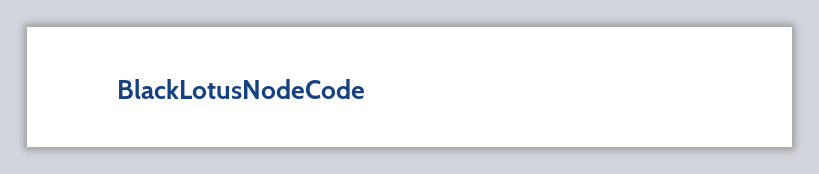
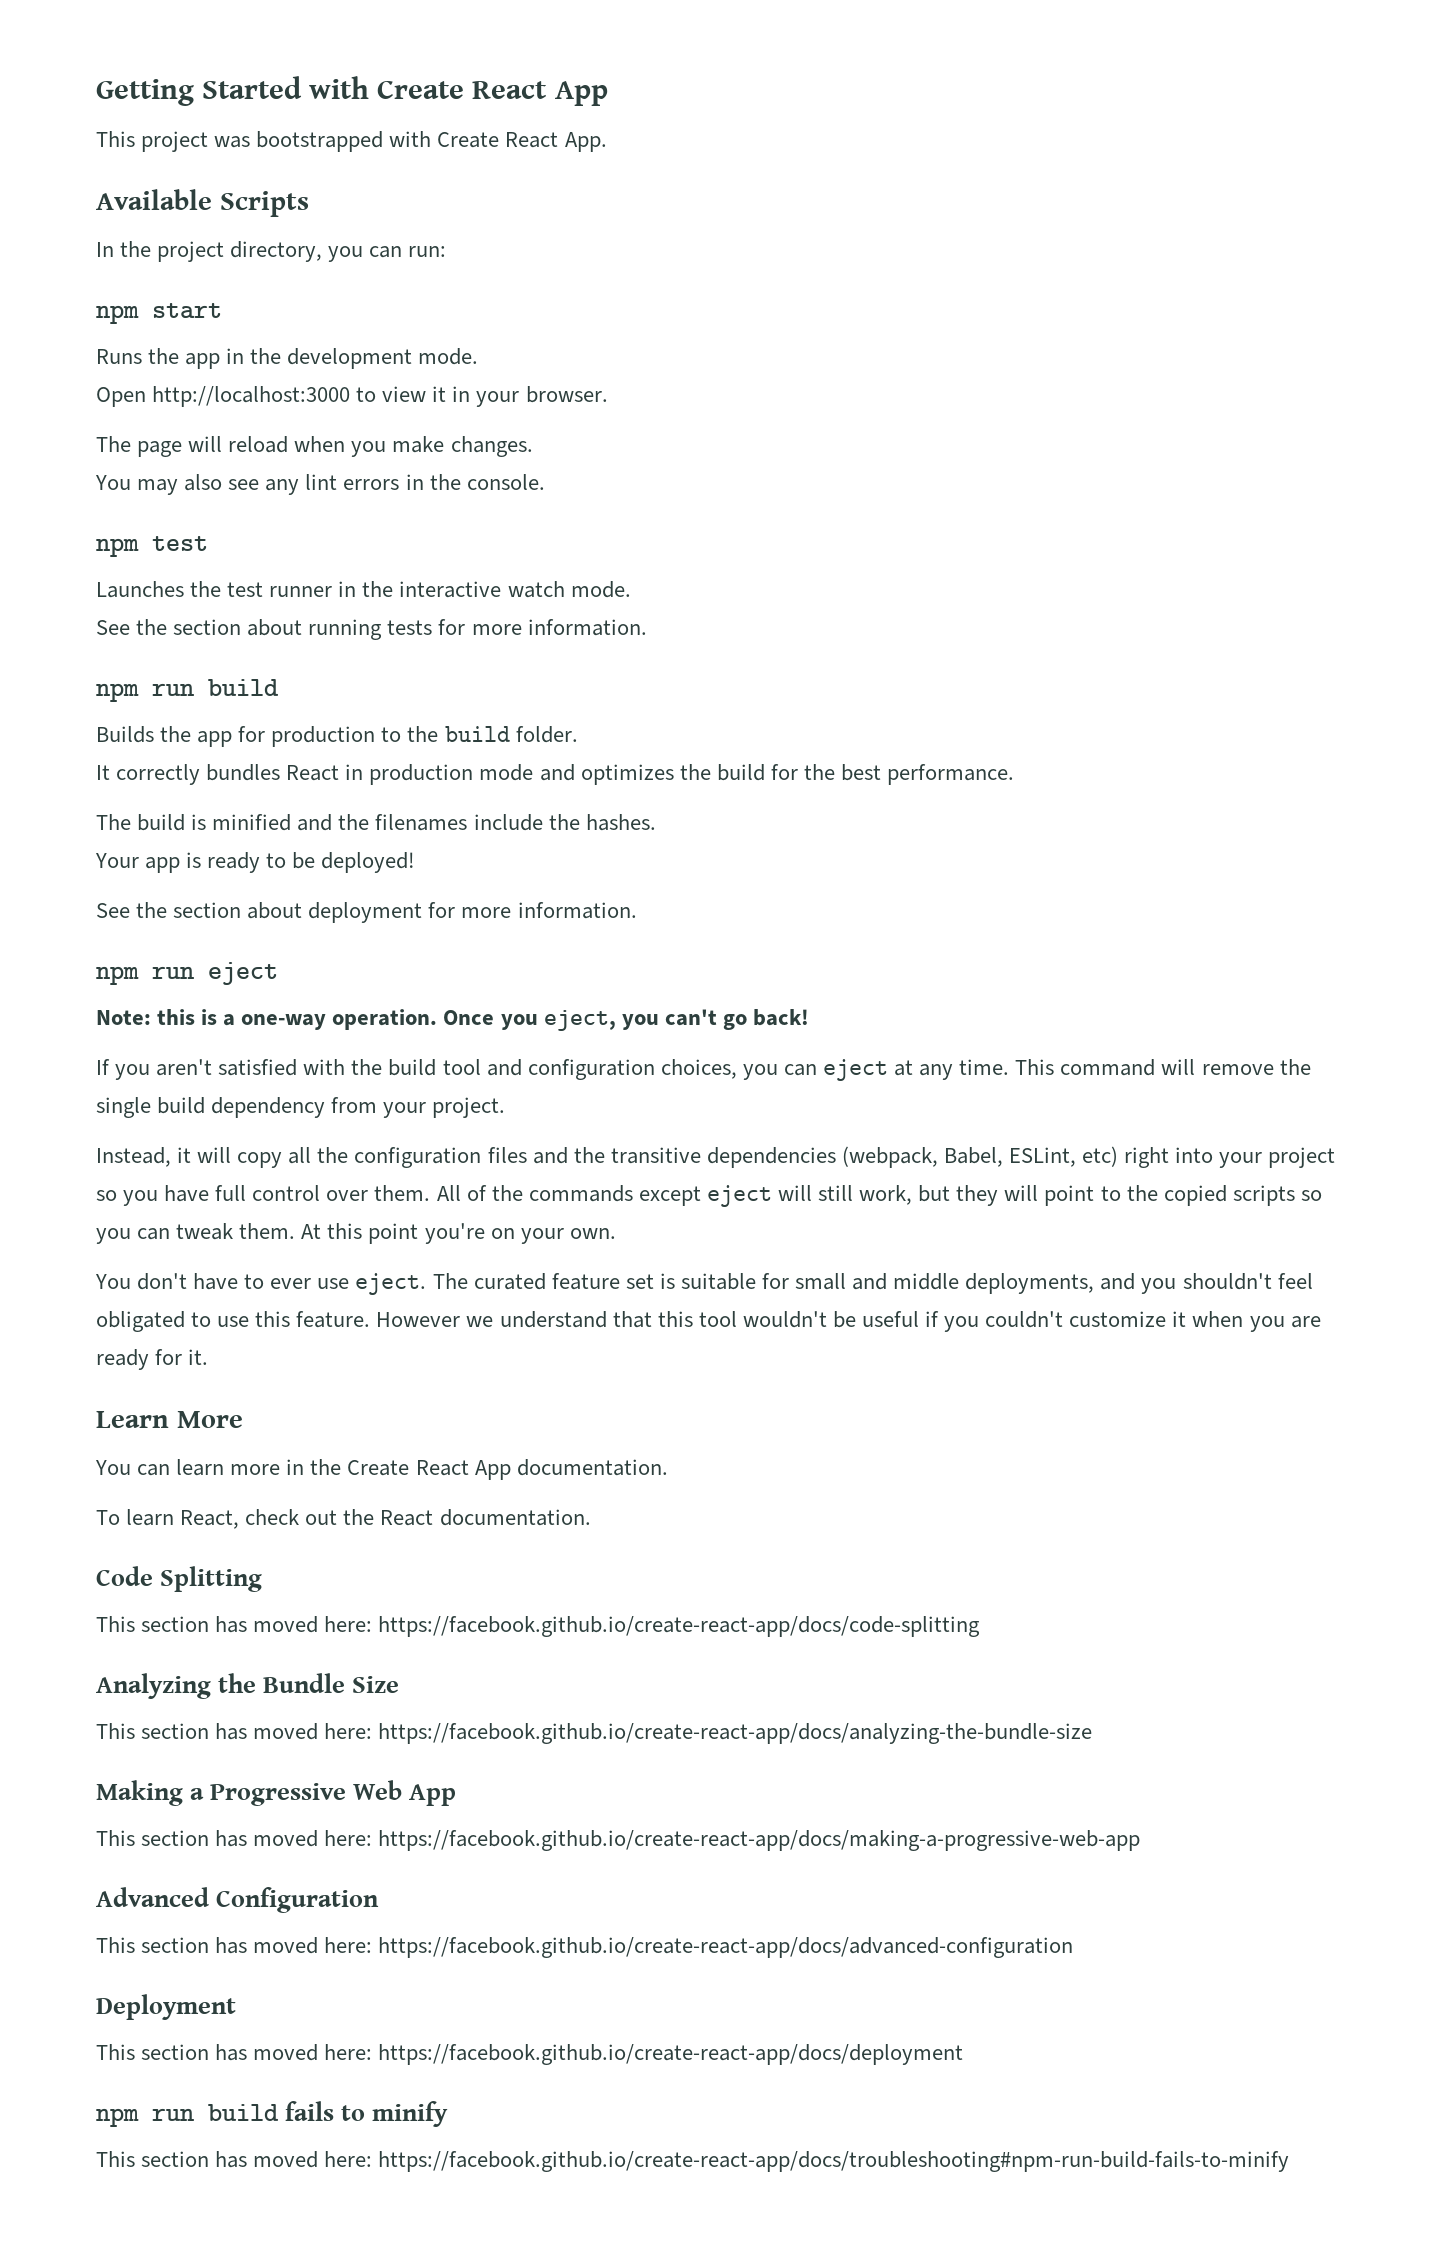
[117,79,365,99] BlackLotusNodeCode -> [96,76,608,106] [96,131,607,152] [96,189,309,217] [96,241,447,262] [96,303,222,324] [96,348,479,369] [96,386,608,407] [96,436,533,457] [95,474,545,495] [96,536,208,557] [96,581,631,598] [96,619,647,640] [96,679,279,702] [96,726,578,747] [96,764,1015,785] [96,814,656,831] [95,852,416,873] [96,902,637,923] [96,962,278,985] [96,1009,809,1031] [96,1059,1311,1081] [96,1097,506,1118] [96,1146,1336,1168] [96,1185,1322,1207] [96,1223,616,1244] [95,1273,1313,1295] [96,1311,1321,1332] [96,1349,209,1370] [96,1411,243,1428] [95,1459,668,1480] [96,1509,591,1529] [96,1566,263,1592] [96,1616,981,1637] [96,1673,400,1699] [96,1723,1093,1744] [96,1780,457,1806] [96,1830,1141,1851] [96,1887,380,1913] [96,1937,1074,1958] [96,1994,236,2020] [96,2044,964,2065] [96,2101,449,2127] [96,2151,1290,2172] Getting Started with Create React App // This project was bootstrapped with Create React App. // Available Scripts // In the project directory, you can run: // npm start // Runs the app in the development mode. // Open http://localhost:3000 to view it in your browser. // The page will reload when you make changes. // You may also see any lint errors in the console. // npm test // Launches the test runner in the interactive watch mode. // See the section about running tests for more information. // npm run build // Builds the app for production to the build folder. // It correctly bundles React in production mode and optimizes the build for the best performance. // The build is minified and the filenames include the hashes. // Your app is ready to be deployed! // See the section about deployment for more information. // npm run eject // Note: this is a one-way operation. Once you eject, you can't go back! // If you aren't satisfied with the build tool and configuration choices, you can eject at any time. This command will remove the single build dependency from your project. // Instead, it will copy all the configuration files and the transitive dependencies (webpack, Babel, ESLint, etc) right into your project so you have full control over them. All of the commands except eject will still work, but they will point to the copied scripts so you can tweak them. At this point you're on your own. // You don't have to ever use eject. The curated feature set is suitable for small and middle deployments, and you shouldn't feel obligated to use this feature. However we understand that this tool wouldn't be useful if you couldn't customize it when you are ready for it. // Learn More // You can learn more in the Create React App documentation. // To learn React, check out the React documentation. // Code Splitting // This section has moved here: https://facebook.github.io/create-react-app/docs/code-splitting // Analyzing the Bundle Size // This section has moved here: https://facebook.github.io/create-react-app/docs/analyzing-the-bundle-size // Making a Progressive Web App // This section has moved here: https://facebook.github.io/create-react-app/docs/making-a-progressive-web-app // Advanced Configuration // This section has moved here: https://facebook.github.io/create-react-app/docs/advanced-configuration // Deployment // This section has moved here: https://facebook.github.io/create-react-app/docs/deployment // npm run build fails to minify // This section has moved here: https://facebook.github.io/create-react-app/docs/troubleshooting#npm-run-build-fails-to-minify

